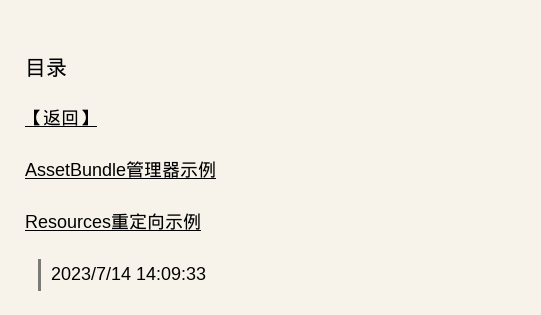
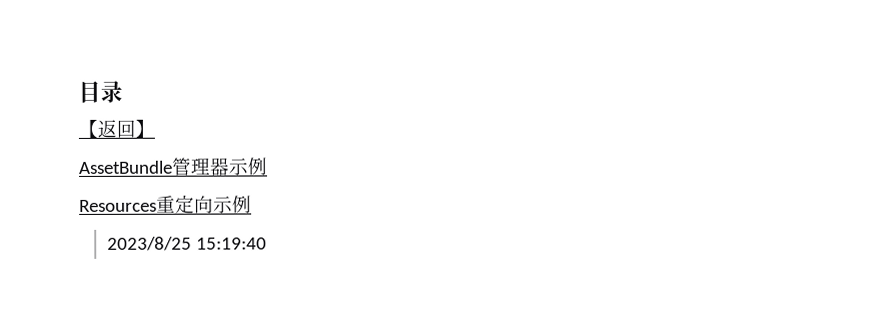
[50,267,206,280] 2023/7/14 14:09:33 -> [106,236,267,251] 2023/8/25 15:19:40

